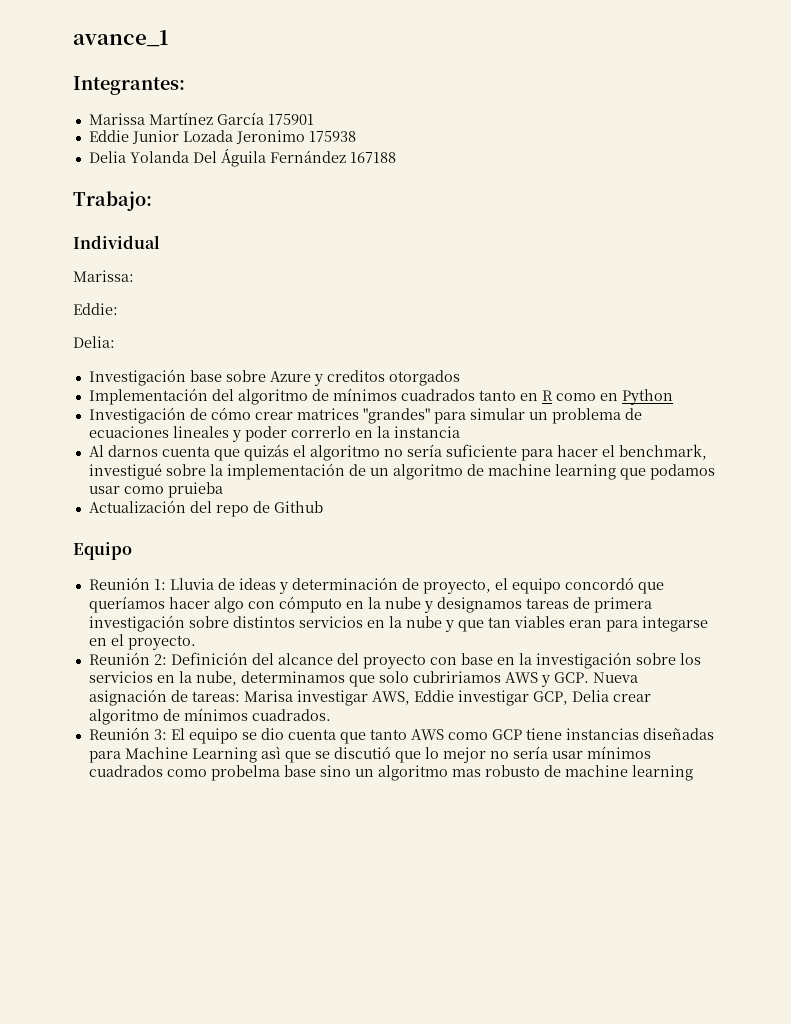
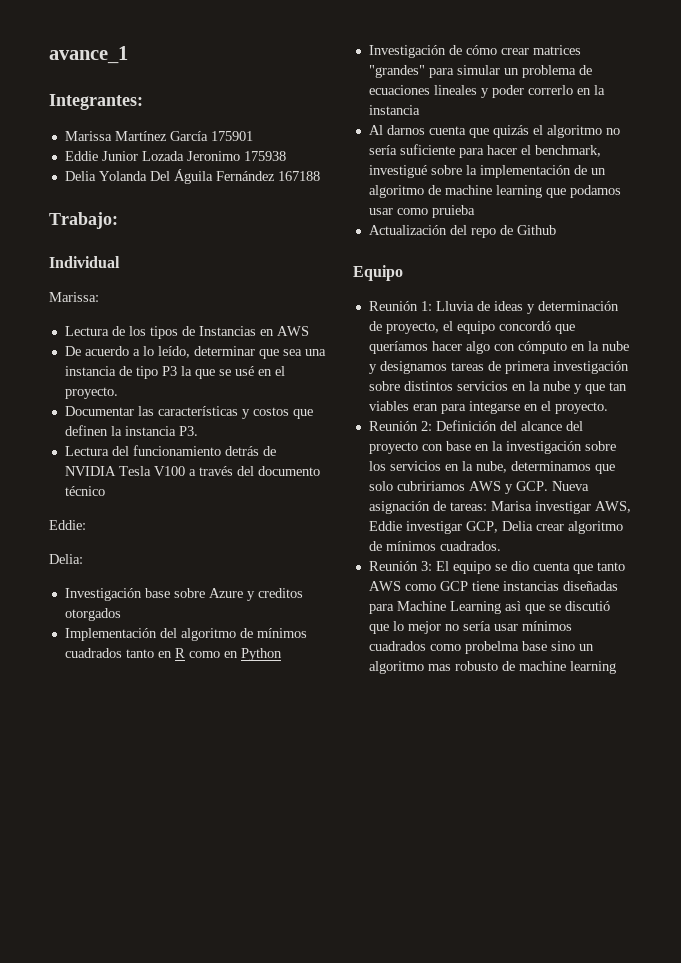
(134, 276) none -> [64,326,309,339] [64,346,326,359] [64,366,285,379] [64,387,118,399] [64,406,313,419] [64,425,198,436] [64,445,276,456] [64,466,320,476] [64,486,105,496] // Lectura de los tipos de Instancias en AWS // De acuerdo a lo leído, determinar que sea una instancia de tipo P3 la que se usé en el proyecto. // Documentar las características y costos que definen la instancia P3. // Lectura del funcionamiento detrás de NVIDIA Tesla V100 a través del documento técnico

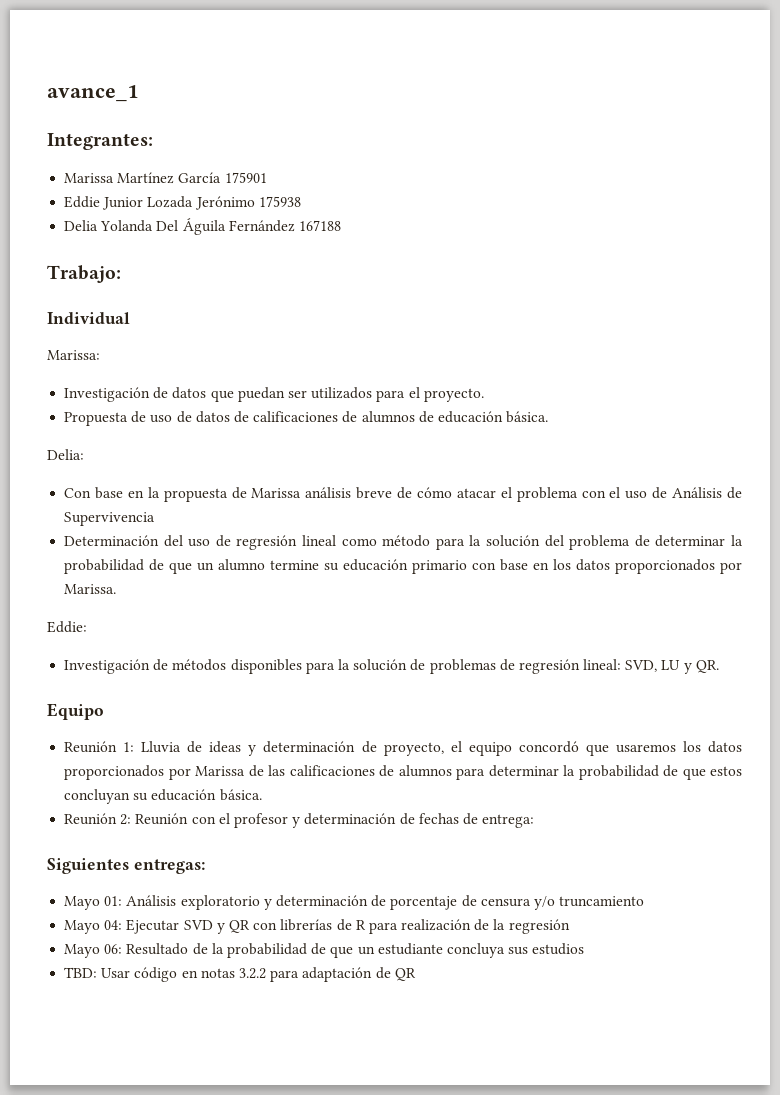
[186,151,240,161] Jeronimo -> [194,196,255,210] Jerónimo
[64,326,309,339] [64,346,326,359] [64,366,285,379] [64,387,118,399] [64,406,313,419] [64,425,198,436] [64,445,276,456] [64,466,320,476] [64,486,105,496] [49,520,86,530] [49,554,83,564] [64,588,303,601] [64,608,121,621] [64,628,307,641] [64,648,282,661] [368,45,581,58] [368,65,592,78] [368,85,605,98] [368,105,420,115] [368,125,620,138] [368,144,601,158] [368,165,606,178] [368,185,621,198] [368,205,475,218] [368,225,556,238] Lectura de los tipos de Instancias en AWS // De acuerdo a lo leído, determinar que sea una instancia de tipo P3 la que se usé en el proyecto. // Documentar las características y costos que definen la instancia P3. // Lectura del funcionamiento detrás de NVIDIA Tesla V100 a través del documento técnico // Eddie: // Delia: // Investigación base sobre Azure y creditos otorgados // Implementación del algoritmo de mínimos cuadrados tanto en R como en Python // Investigación de cómo crear matrices "grandes" para simular un problema de ecuaciones lineales y poder correrlo en la instancia // Al darnos cuenta que quizás el algoritmo no sería suficiente para hacer el benchmark, investigué sobre la implementación de un algoritmo de machine learning que podamos usar como pruieba // Actualización del repo de Github -> [64,387,484,402] [64,411,549,426] [47,449,84,460] [64,487,742,502] [64,512,156,526] [64,535,744,550] [64,559,742,574] [64,584,117,594] [47,621,87,633] [64,659,719,674] Investigación de datos que puedan ser utilizados para el proyecto. // Propuesta de uso de datos de calificaciones de alumnos de educación básica. // Delia: // Con base en la propuesta de Marissa análisis breve de cómo atacar el problema con el uso de Análisis de Supervivencia // Determinación del uso de regresión lineal como método para la solución del problema de determinar la probabilidad de que un alumno termine su educación primario con base en los datos proporcionados por Marissa. // Eddie: // Investigación de métodos disponibles para la solución de problemas de regresión lineal: SVD, LU y QR.
[368,341,629,354] [368,361,629,374] [368,381,627,394] [368,401,608,414] [368,420,583,431] [368,441,616,454] [368,461,615,474] [368,481,589,494] [368,501,631,514] [368,521,623,534] [368,541,501,551] [368,561,625,574] [368,581,618,591] [368,601,610,614] [368,621,572,634] [368,641,594,654] [368,661,616,674] queríamos hacer algo con cómputo en la nube y designamos tareas de primera investigación sobre distintos servicios en la nube y que tan viables eran para integarse en el proyecto. // Reunión 2: Definición del alcance del proyecto con base en la investigación sobre los servicios en la nube, determinamos que solo cubririamos AWS y GCP. Nueva asignación de tareas: Marisa investigar AWS, Eddie investigar GCP, Delia crear algoritmo de mínimos cuadrados. // Reunión 3: El equipo se dio cuenta que tanto AWS como GCP tiene instancias diseñadas para Machine Learning asì que se discutió que lo mejor no sería usar mínimos cuadrados como probelma base sino un algoritmo mas robusto de machine learning -> [615,741,743,753] [64,765,743,780] [64,789,262,804] [64,813,535,828] [47,858,205,874] [64,895,645,910] [64,919,570,934] [64,943,585,958] [64,967,416,982] usaremos los datos proporcionados por Marissa de las calificaciones de alumnos para determinar la probabilidad de que estos concluyan su educación básica. // Reunión 2: Reunión con el profesor y determinación de fechas de entrega: // Siguientes entregas: // Mayo 01: Análisis exploratorio y determinación de porcentaje de censura y/o truncamiento // Mayo 04: Ejecutar SVD y QR con librerías de R para realización de la regresión // Mayo 06: Resultado de la probabilidad de que un estudiante concluya sus estudios // TBD: Usar código en notas 3.2.2 para adaptación de QR

